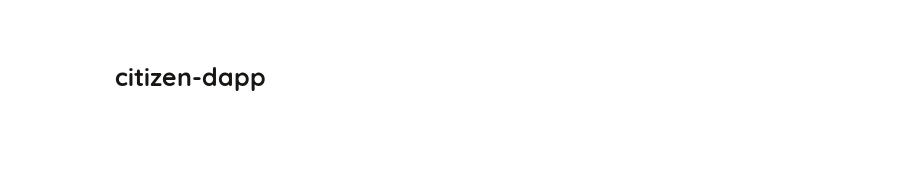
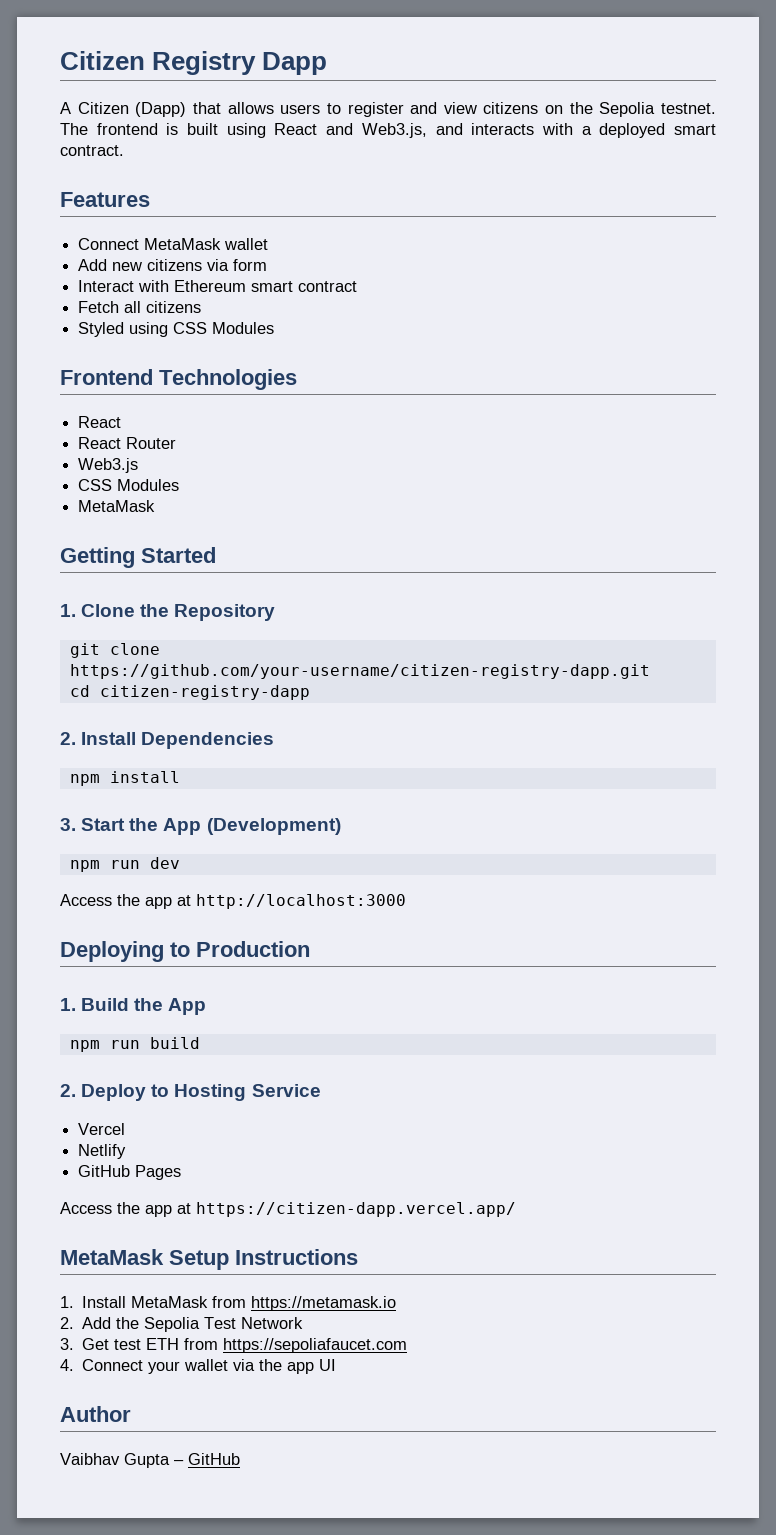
[115,67,266,91] citizen-dapp -> [60,51,328,75] [60,102,716,117] [60,123,717,138] [60,145,124,156] [60,192,150,207] [78,238,269,250] [78,259,268,271] [78,280,358,292] [78,301,202,313] [78,322,275,337] [60,369,297,390] [78,416,122,428] [78,437,177,449] [78,458,139,473] [78,479,180,491] [78,500,156,512] [60,547,216,568] [60,604,276,621] [69,643,160,658] [69,664,650,679] [69,685,310,700] [60,732,275,749] [69,771,180,786] [60,818,341,835] [69,857,180,872] [60,894,406,909] [60,941,310,962] [60,998,207,1015] [69,1037,200,1052] [60,1084,321,1101] [78,1123,126,1135] [78,1144,127,1159] [78,1165,182,1180] [60,1202,516,1217] [60,1249,358,1270] [60,1296,397,1311] [60,1317,304,1332] [60,1338,408,1353] [60,1359,337,1374] [60,1406,131,1422] [60,1453,240,1468] Citizen Registry Dapp // A Citizen (Dapp) that allows users to register and view citizens on the Sepolia testnet. The frontend is built using React and Web3.js, and interacts with a deployed smart contract. // Features // Connect MetaMask wallet // Add new citizens via form // Interact with Ethereum smart contract // Fetch all citizens // Styled using CSS Modules // Frontend Technologies // React // React Router // Web3.js // CSS Modules // MetaMask // Getting Started // 1. Clone the Repository // git clone https://github.com/your-username/citizen-registry-dapp.git // cd citizen-registry-dapp // 2. Install Dependencies // npm install // 3. Start the App (Development) // npm run dev // Access the app at http://localhost:3000 // Deploying to Production // 1. Build the App // npm run build // 2. Deploy to Hosting Service // Vercel // Netlify // GitHub Pages // Access the app at https://citizen-dapp.vercel.app/ // MetaMask Setup Instructions // 1. Install MetaMask from https://metamask.io // 2. Add the Sepolia Test Network // 3. Get test ETH from https://sepoliafaucet.com // 4. Connect your wallet via the app UI // Author // Vaibhav Gupta – GitHub

